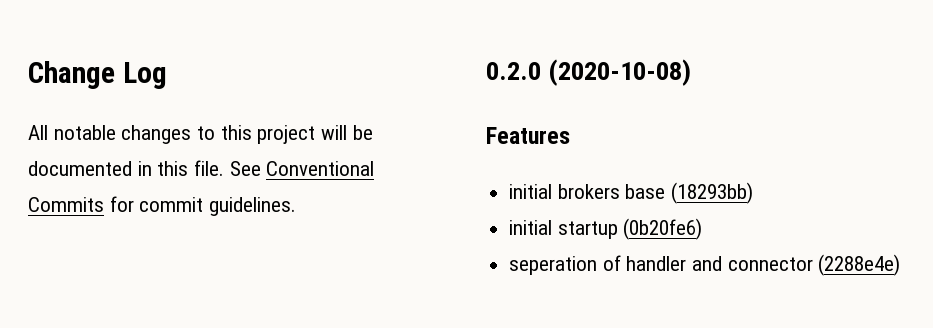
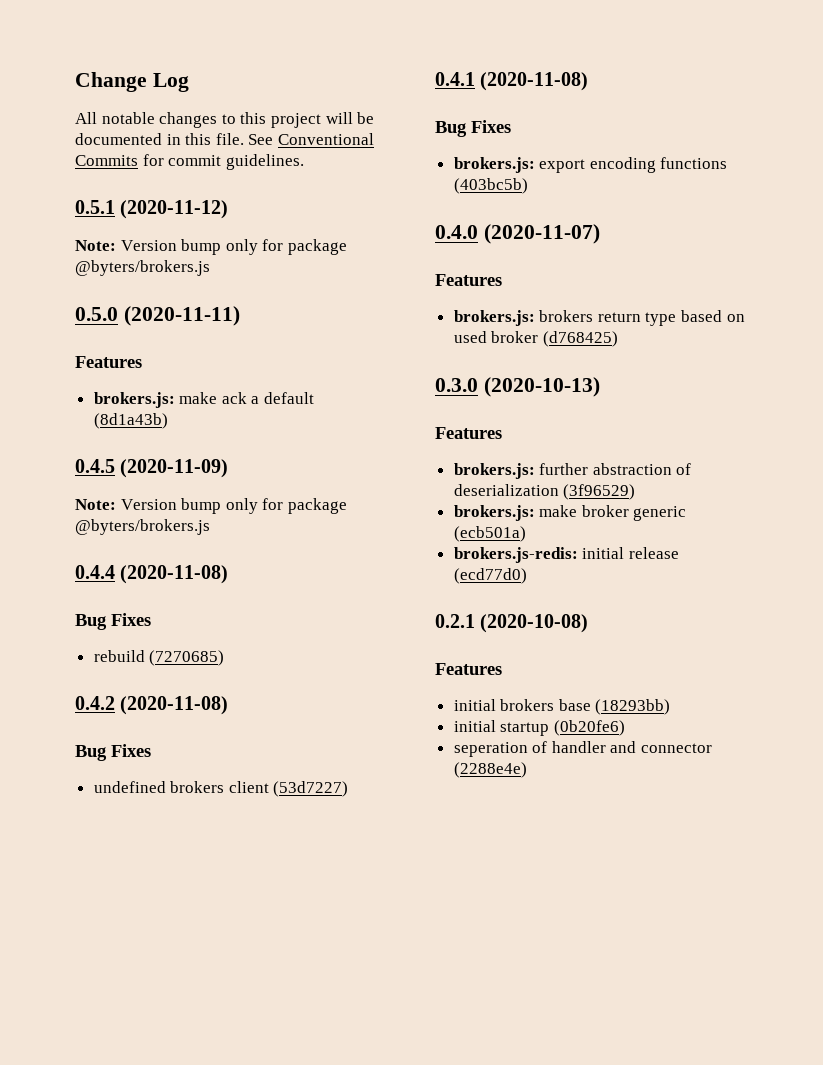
[486,62,541,80] 0.2.0 -> [75,200,229,219] [75,239,347,255] [75,260,210,276] [75,306,240,326] [75,356,142,368] [93,392,315,408] [93,413,168,429] [75,459,229,478] [75,498,347,514] [75,519,210,535] [75,565,229,584] [75,613,151,630] [93,650,225,666] [75,696,229,715] [75,744,151,761] [93,781,349,797] [435,72,589,91] [435,120,511,137] [453,157,728,173] [453,178,528,194] [435,224,600,244] [435,274,502,286] [453,310,745,326] [453,331,618,347] [435,377,600,397] [435,427,502,439] [453,463,692,479] [453,484,636,500] [453,505,687,521] [453,526,526,542] [453,547,679,563] [453,568,527,584] [435,614,475,628] 0.5.1 (2020-11-12) // Note: Version bump only for package @byters/brokers.js // 0.5.0 (2020-11-11) // Features // brokers.js: make ack a default (8d1a43b) // 0.4.5 (2020-11-09) // Note: Version bump only for package @byters/brokers.js // 0.4.4 (2020-11-08) // Bug Fixes // rebuild (7270685) // 0.4.2 (2020-11-08) // Bug Fixes // undefined brokers client (53d7227) // 0.4.1 (2020-11-08) // Bug Fixes // brokers.js: export encoding functions (403bc5b) // 0.4.0 (2020-11-07) // Features // brokers.js: brokers return type based on used broker (d768425) // 0.3.0 (2020-10-13) // Features // brokers.js: further abstraction of deserialization (3f96529) // brokers.js: make broker generic (ecb501a) // brokers.js-redis: initial release (ecd77d0) // 0.2.1

